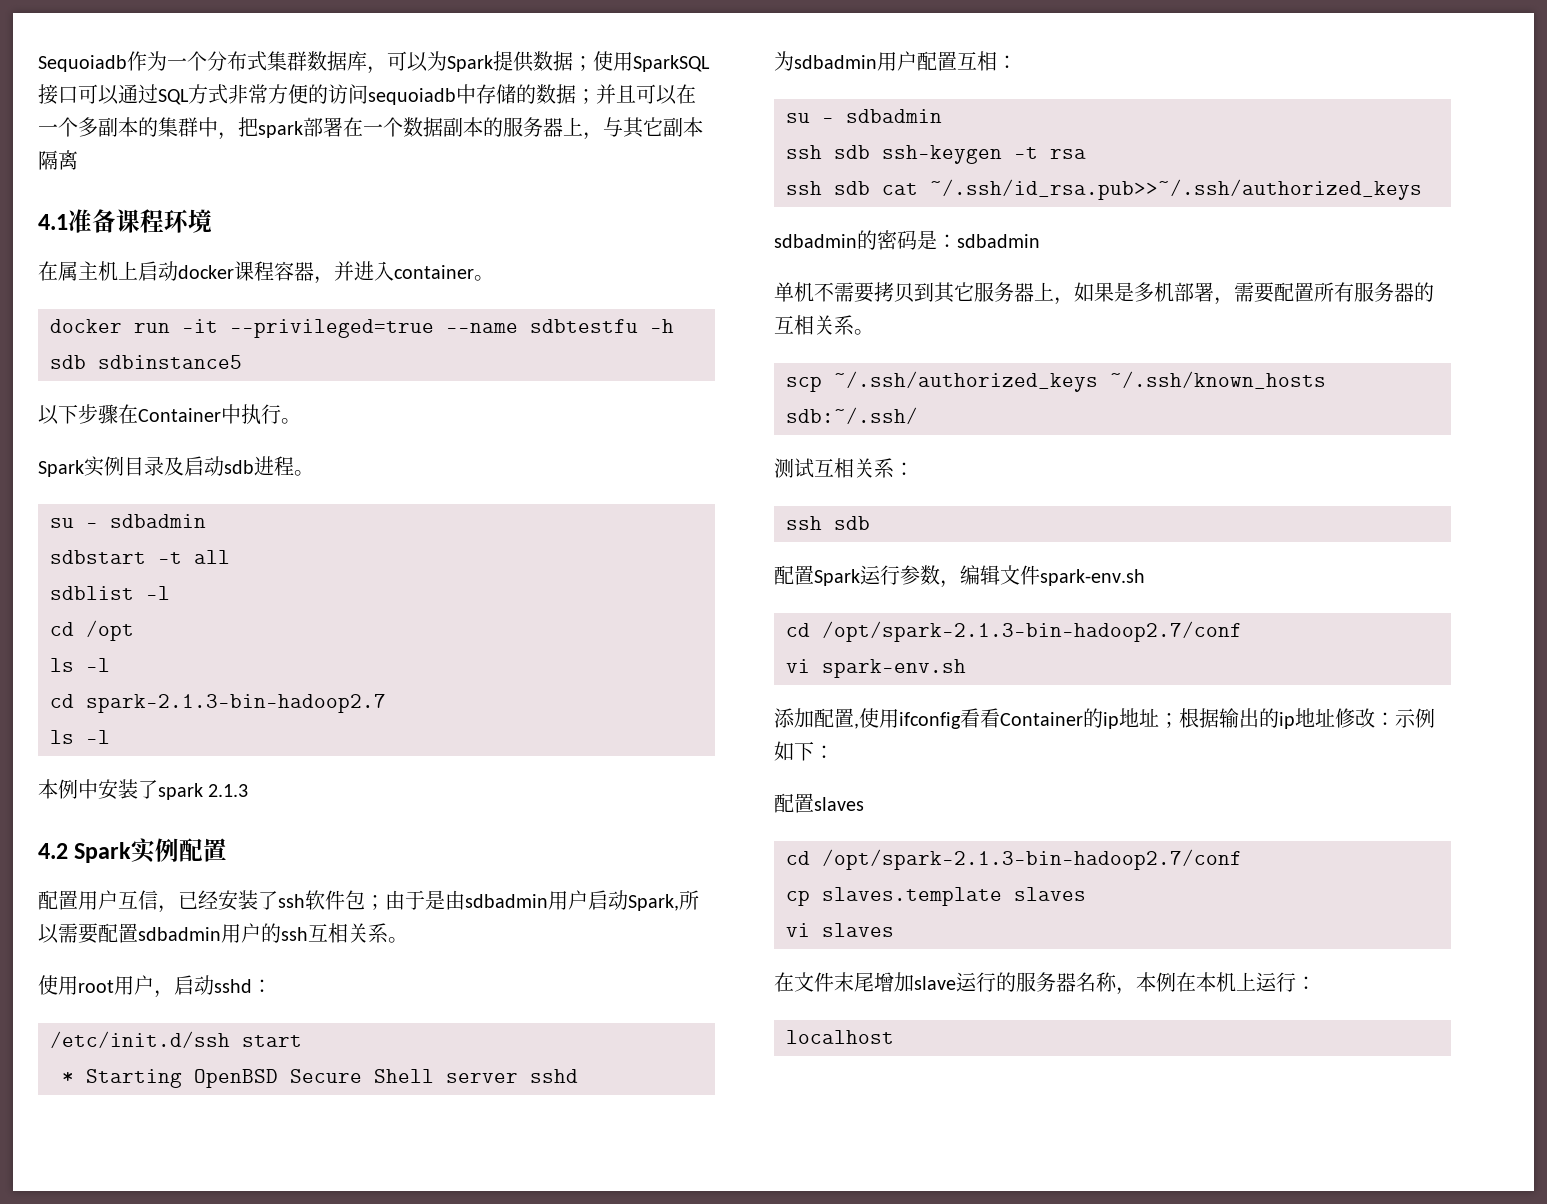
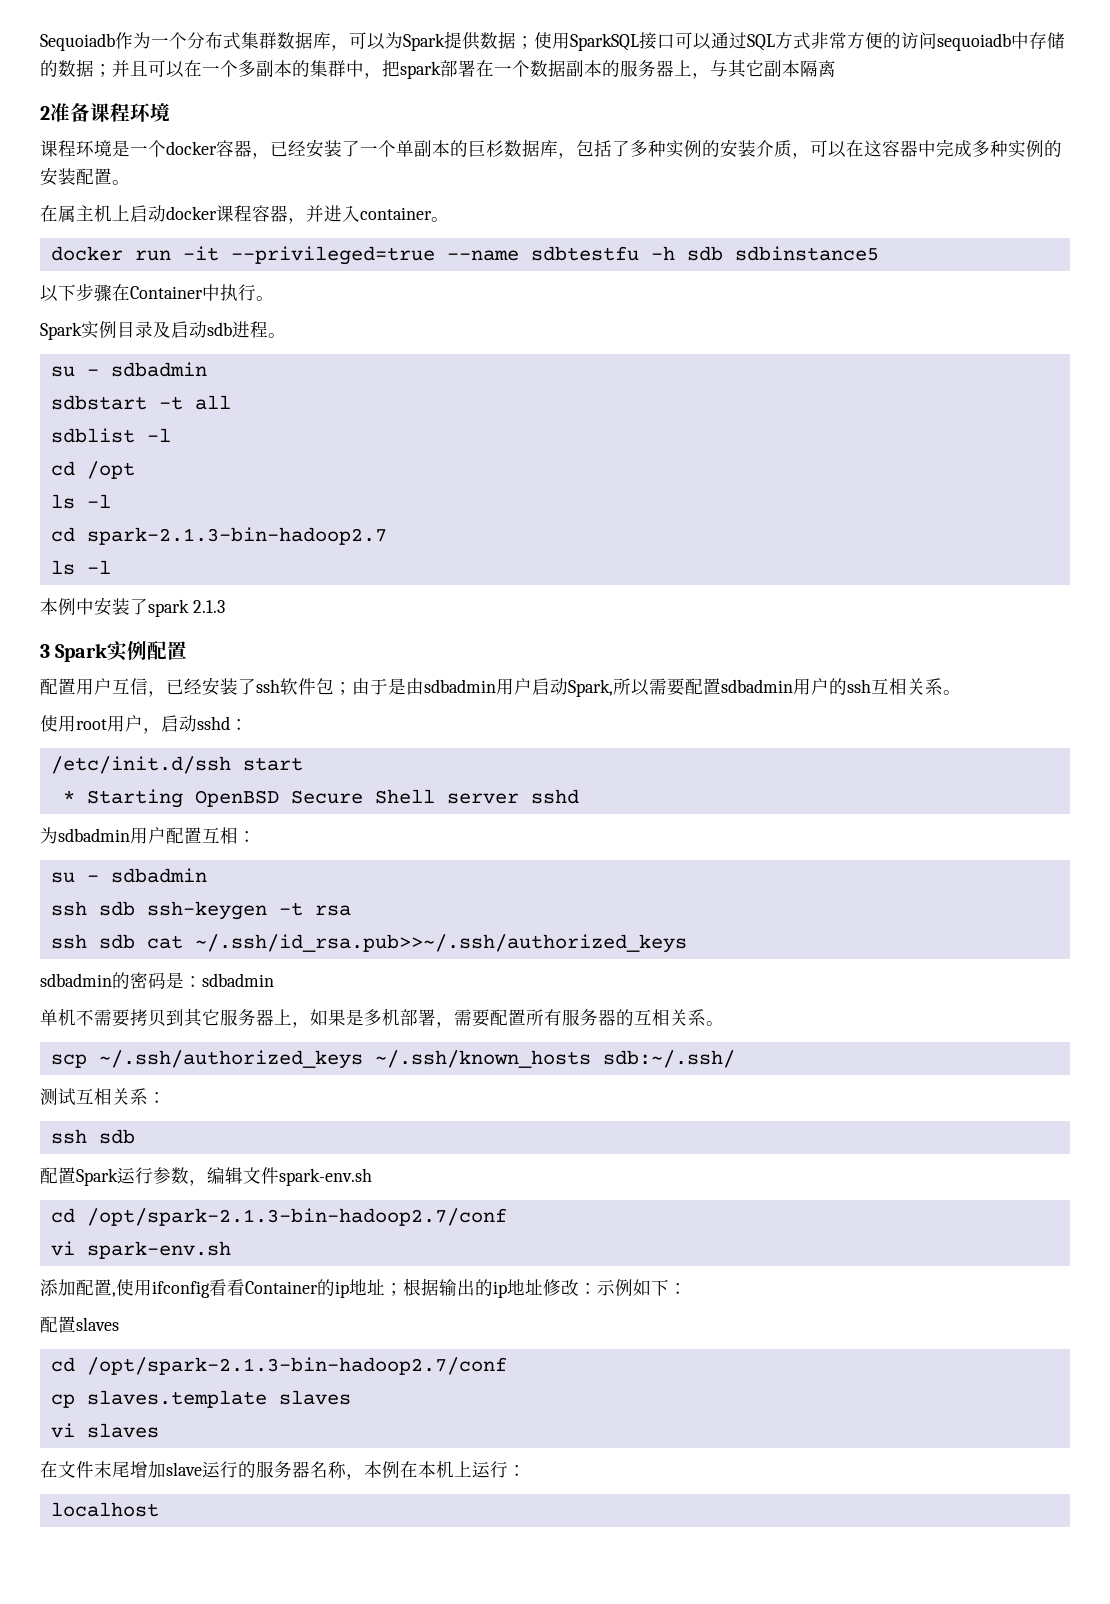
[38,214,68,230] 4.1 -> [40,106,50,120] 2
(212, 221) none -> [40,139,1062,159] [40,167,130,186] // 课程环境是一个docker容器，已经安装了一个单副本的巨杉数据库，包括了多种实例的安装介质，可以在这容器中完成多种实例的安装配置。
[38,843,68,859] 4.2 -> [40,644,50,658] 3

